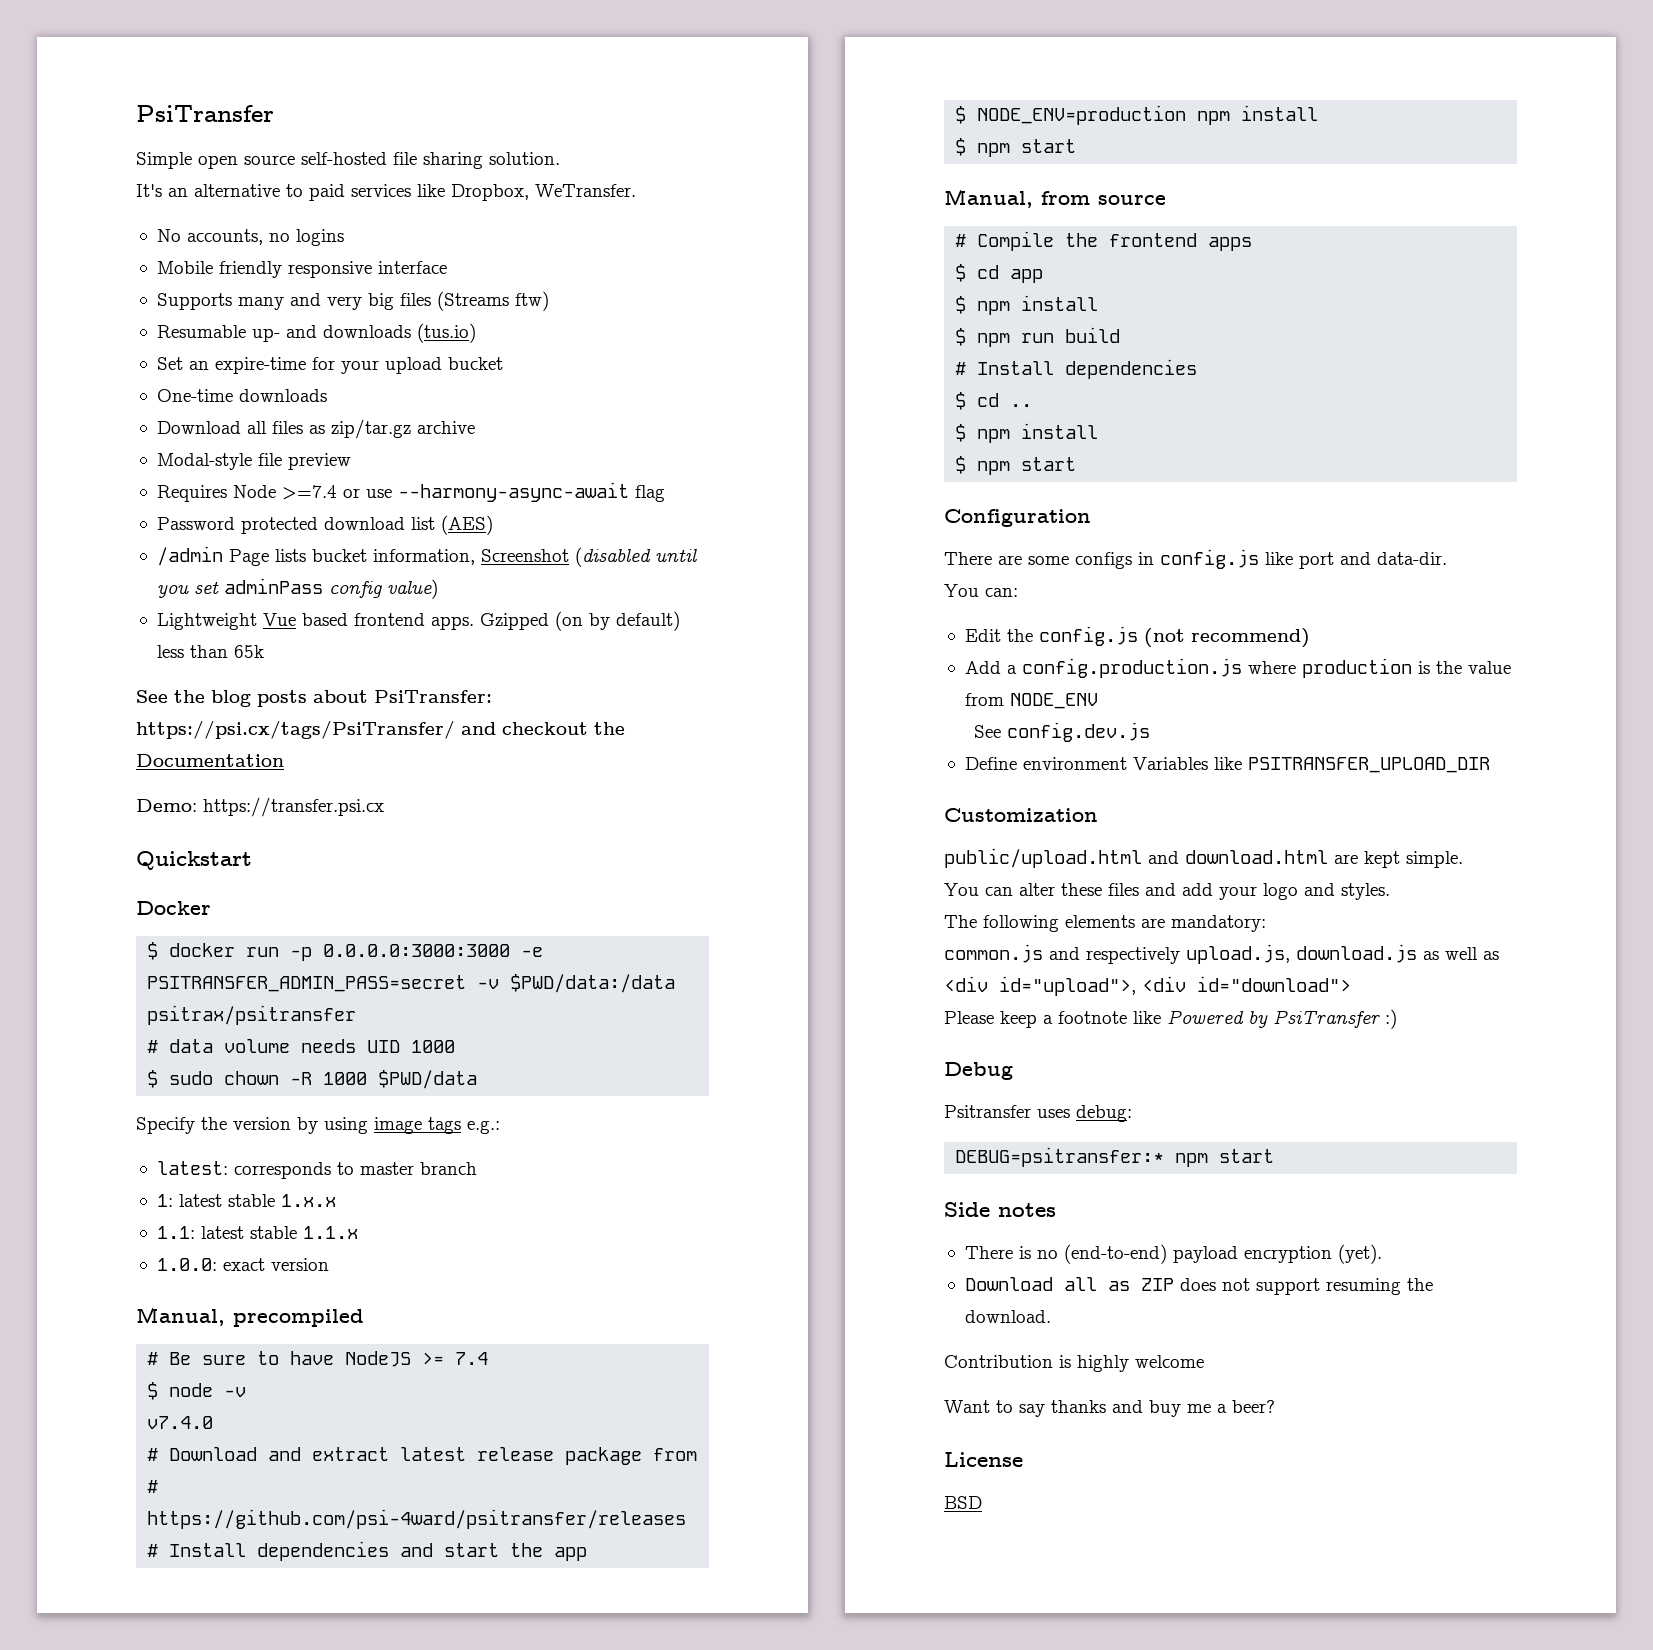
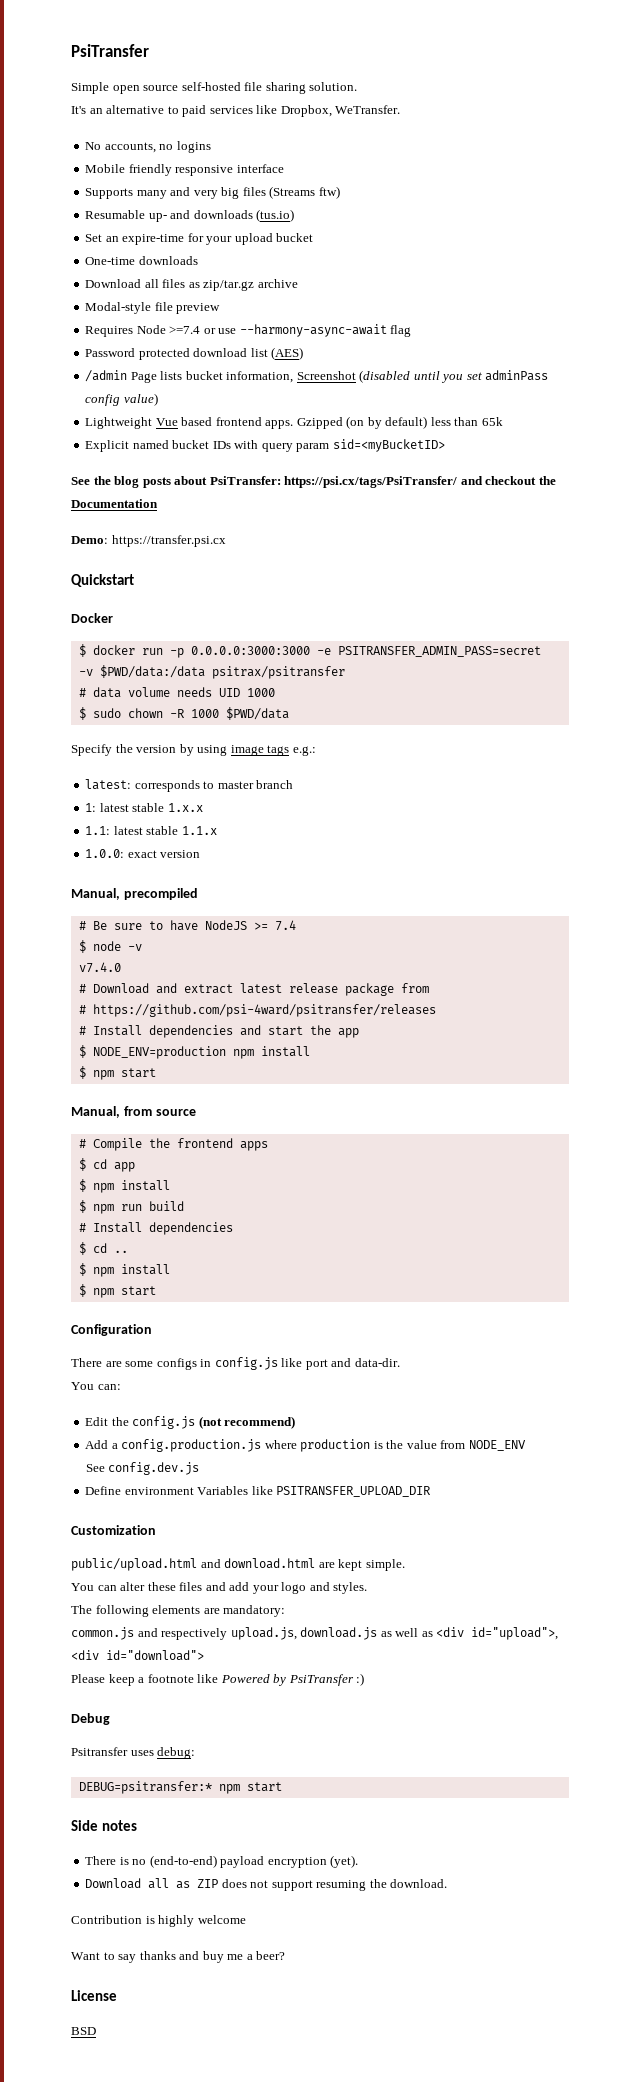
(264, 651) none -> [85,439,445,452] // Explicit named bucket IDs with query param sid=<myBucketID>

